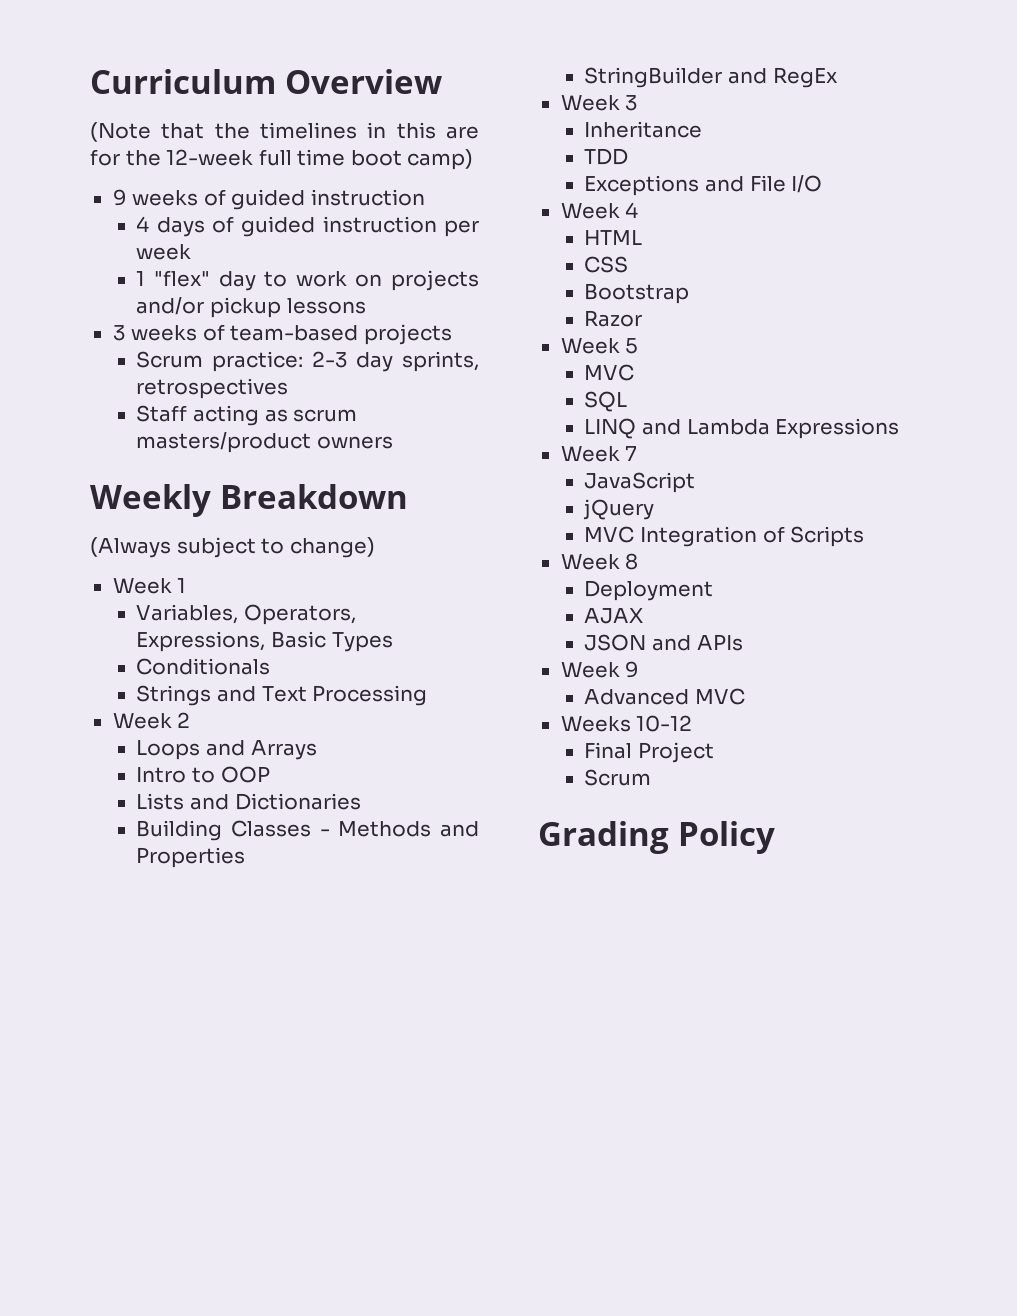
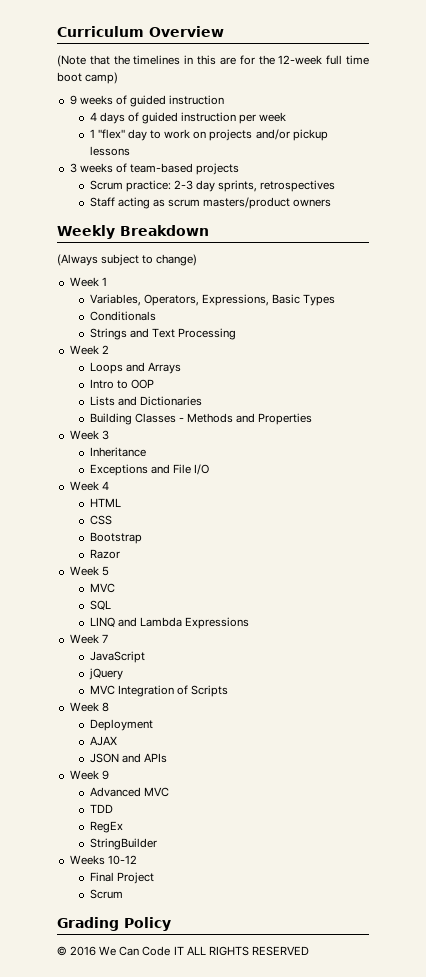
[584,67,838,88] // StringBuilder and RegEx -> (313, 419) none
[584,148,629,165] // TDD -> (146, 452) none
(746, 696) none -> [89,804,113,813] [89,821,123,833] [89,838,157,850] // TDD // RegEx // StringBuilder
(775, 837) none -> [57,946,309,956] // © 2016 We Can Code IT ALL RIGHTS RESERVED

